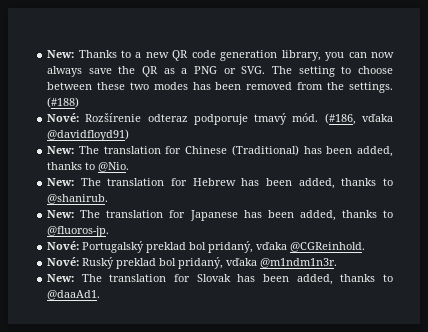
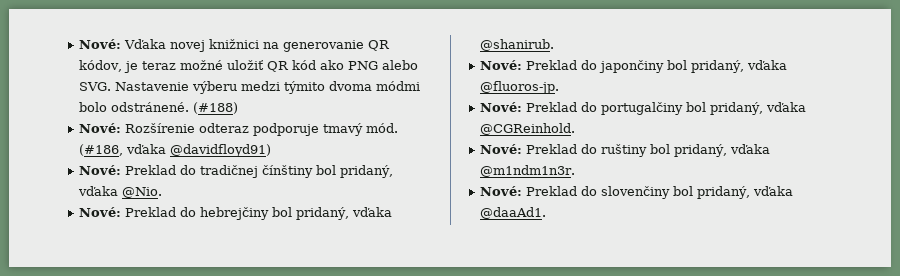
[47,50,394,61] [47,66,393,77] [47,82,394,93] New: Thanks to a new QR code generation library, you can now always save the QR as a PNG or SVG. The setting to choose between these two modes has been removed from the settings. -> [79,39,391,52] [79,60,419,73] [79,81,421,94] [79,102,190,112] Nové: Vďaka novej knižnici na generovanie QR kódov, je teraz možné uložiť QR kód ako PNG alebo SVG. Nastavenie výberu medzi týmito dvoma módmi bolo odstránené.
[47,145,394,157] [47,162,130,172] [47,178,394,189] [47,194,109,204] [47,210,394,221] New: The translation for Chinese (Traditional) has been added, thanks to @Nio. // New: The translation for Hebrew has been added, thanks to @shanirub. // New: The translation for Japanese has been added, thanks to -> [79,165,394,178] [78,186,163,198] [79,207,393,220] [480,39,555,51] [480,60,788,73] Nové: Preklad do tradičnej čínštiny bol pridaný, vďaka @Nio. // Nové: Preklad do hebrejčiny bol pridaný, vďaka @shanirub. // Nové: Preklad do japončiny bol pridaný, vďaka
[82,241,187,253] Portugalský preklad -> [526,102,684,115] Preklad do portugalčiny
[82,257,157,269] Ruský preklad -> [526,144,648,157] Preklad do ruštiny
[47,274,394,285] New: The translation for Slovak has been added, thanks to -> [480,186,794,199] Nové: Preklad do slovenčiny bol pridaný, vďaka

